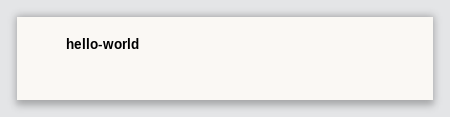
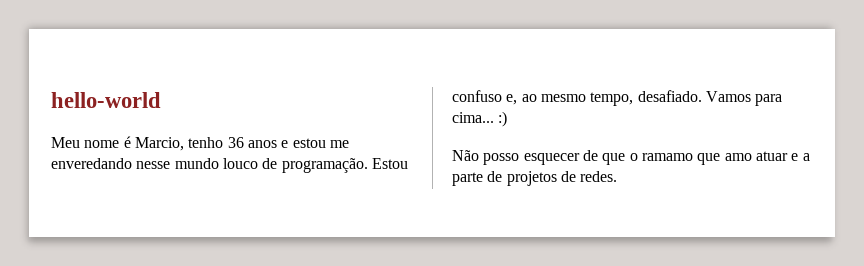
(139, 43) none -> [51,136,349,151] [51,158,408,173] [452,90,783,106] [452,111,508,127] [452,150,810,165] [452,171,618,186] // Meu nome é Marcio, tenho 36 anos e estou me enveredando nesse mundo louco de programação. Estou confuso e, ao mesmo tempo, desafiado. Vamos para cima... :) // Não posso esquecer de que o ramamo que amo atuar e a parte de projetos de redes.

